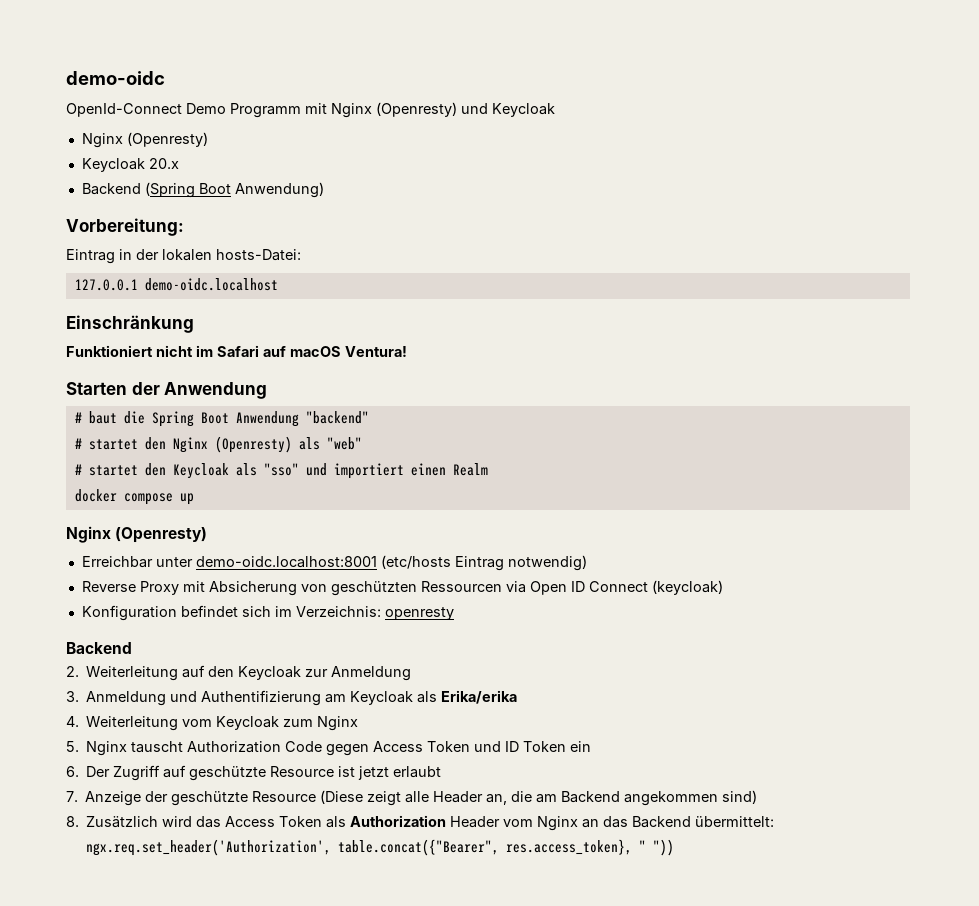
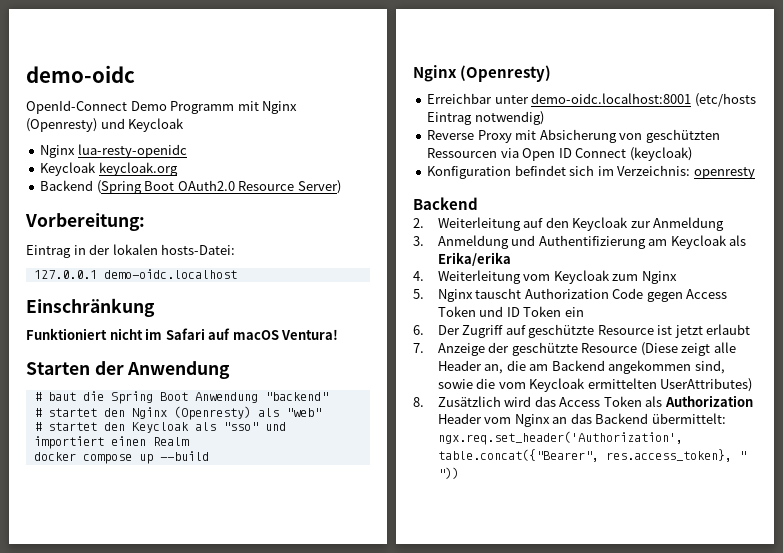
[126,132,208,147] [81,158,179,172] (Openresty) // Keycloak 20.x -> [77,144,187,158] [40,162,178,176] lua-resty-openidc // Keycloak keycloak.org
[234,182,324,198] Anwendung) -> [177,180,341,194] OAuth2.0 Resource Server)
(194, 499) none -> [159,451,209,461] --build
[722,790,758,804] sind) -> [694,360,725,374] [437,378,753,392] sind, sowie die vom Keycloak ermittelten UserAttributes)

